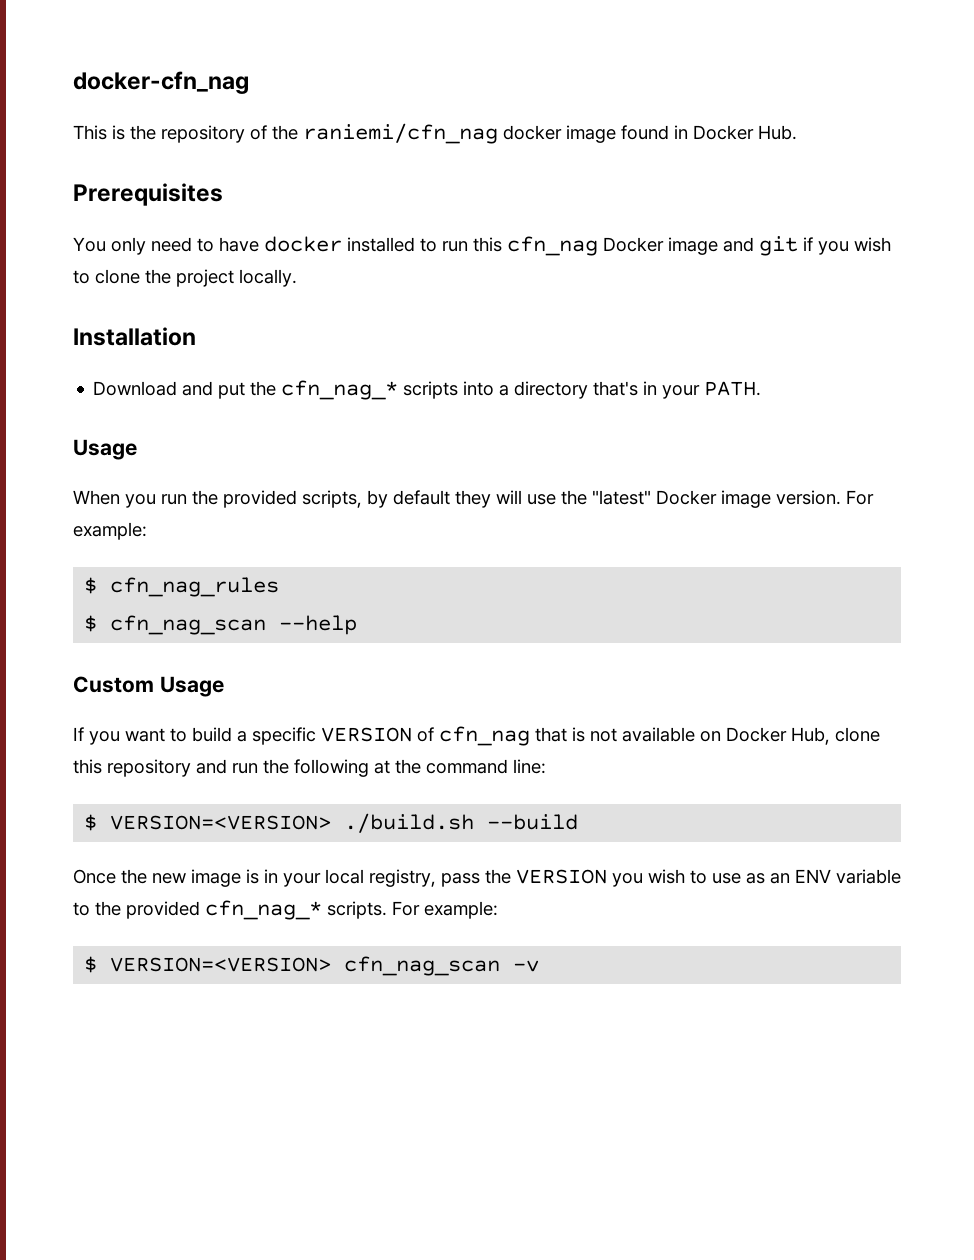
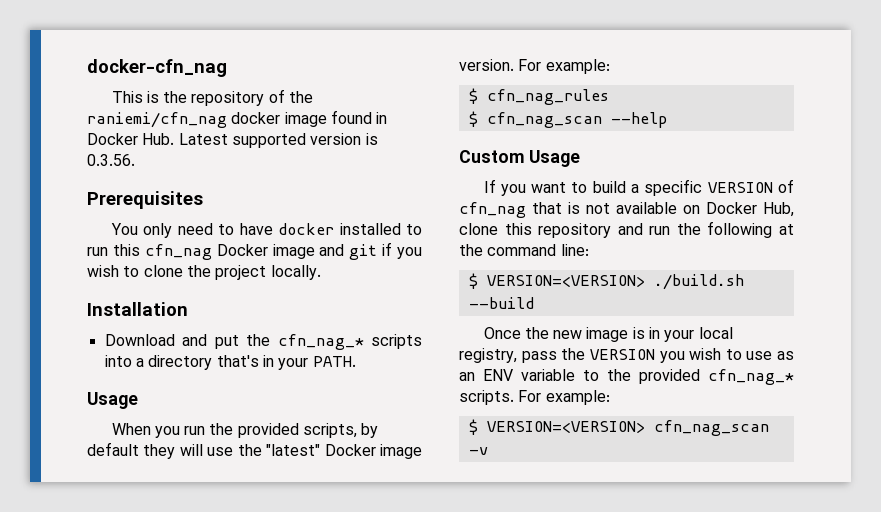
(797, 132) none -> [178,133,378,148] [87,154,135,166] Latest supported version is 0.3.56.

